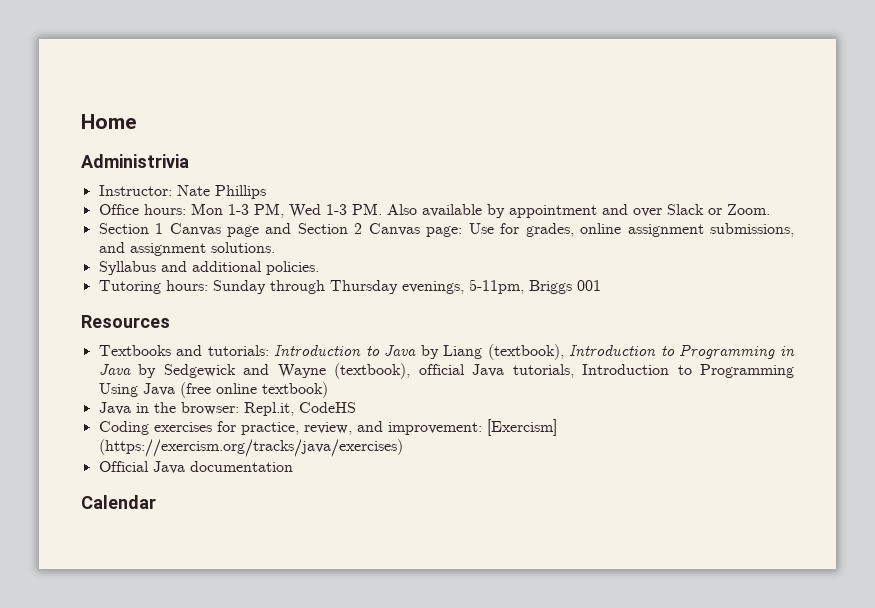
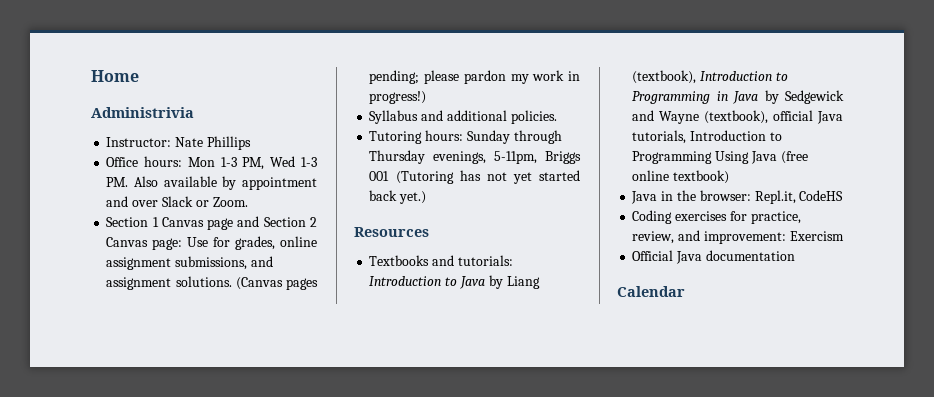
(275, 247) none -> [235,277,318,290] [369,70,580,84] [369,91,427,104] (Canvas pages pending; please pardon my work in progress!)
(601, 285) none -> [395,170,580,184] [369,190,427,204] (Tutoring has not yet started back yet.)
[486,419,557,436] [98,439,403,457] [Exercism] (https://exercism.org/tracks/java/exercises) -> [789,231,844,241] Exercism

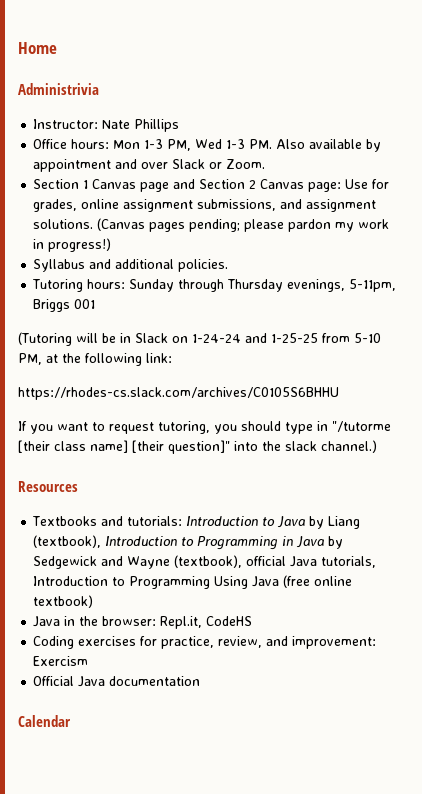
[395,170,580,184] [369,190,427,204] (Tutoring has not yet started back yet.) -> [18,332,381,346] [18,353,172,366] [18,387,339,400] [18,421,391,434] [18,440,377,454] // (Tutoring will be in Slack on 1-24-24 and 1-25-25 from 5-10 PM, at the following link: // https://rhodes-cs.slack.com/archives/C0105S6BHHU // If you want to request tutoring, you should type in "/tutorme [their class name] [their question]" into the slack channel.)

